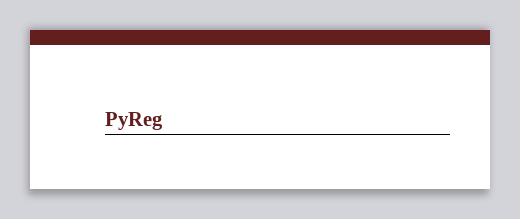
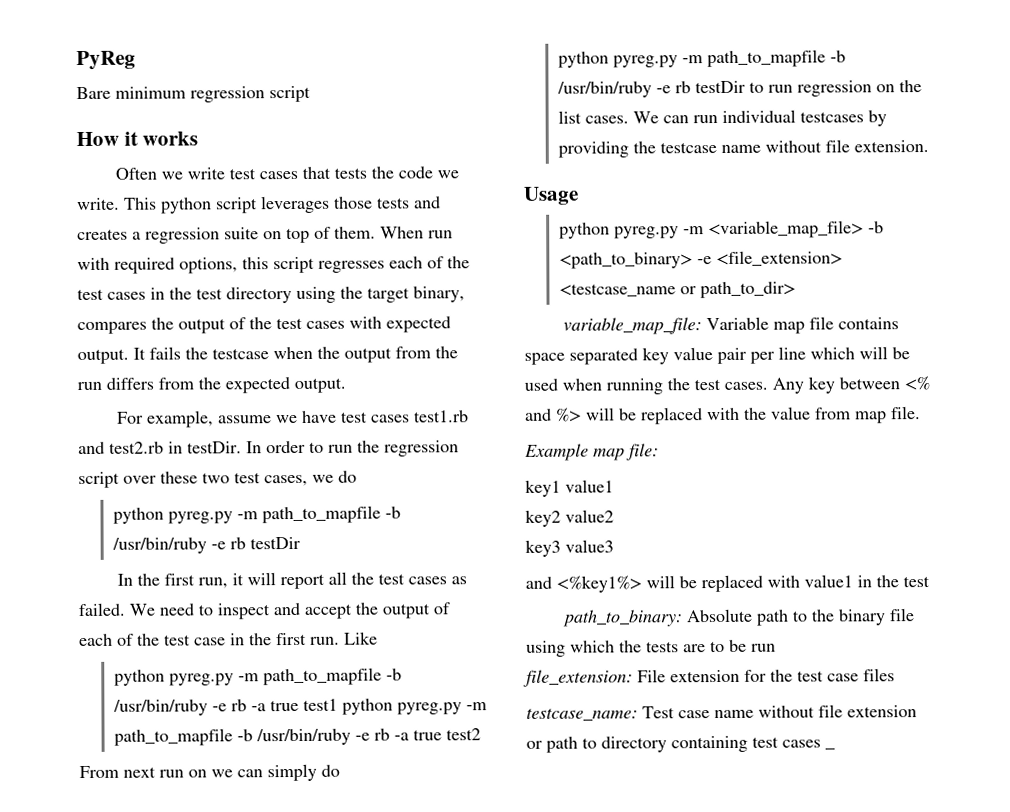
(163, 121) none -> [76,85,311,103] [76,131,199,147] [115,166,460,180] [77,195,441,214] [77,226,453,244] [77,256,470,274] [77,286,465,304] [77,316,451,335] [77,346,458,365] [77,377,346,394] [117,410,470,428] [78,440,459,457] [78,470,357,489] [112,505,401,524] [111,536,301,554] [117,571,468,590] [78,602,450,620] [79,631,378,647] [113,667,402,686] [112,698,487,716] [113,728,481,746] [79,763,340,782] [557,49,846,68] [556,80,922,98] [557,109,887,127] [557,139,929,158] [523,186,579,205] [558,220,884,239] [558,250,843,269] [558,281,796,299] [563,316,900,335] [524,346,910,365] [524,375,930,395] [525,406,921,425] [524,443,659,461] [525,479,614,497] [525,509,614,527] [525,539,614,557] [525,574,930,593] [562,608,916,627] [526,639,776,657] [523,668,895,687] [526,704,917,721] [526,735,835,753] // Bare minimum regression script // How it works // Often we write test cases that tests the code we write. This python script leverages those tests and creates a regression suite on top of them. When run with required options, this script regresses each of the test cases in the test directory using the target binary, compares the output of the test cases with expected output. It fails the testcase when the output from the run differs from the expected output. // For example, assume we have test cases test1.rb and test2.rb in testDir. In order to run the regression script over these two test cases, we do // python pyreg.py -m path_to_mapfile -b /usr/bin/ruby -e rb testDir // In the first run, it will report all the test cases as failed. We need to inspect and accept the output of each of the test case in the first run. Like // python pyreg.py -m path_to_mapfile -b /usr/bin/ruby -e rb -a true test1 python pyreg.py -m path_to_mapfile -b /usr/bin/ruby -e rb -a true test2 // From next run on we can simply do // python pyreg.py -m path_to_mapfile -b /usr/bin/ruby -e rb testDir to run regression on the list cases. We can run individual testcases by providing the testcase name without file extension. // Usage // python pyreg.py -m <variable_map_file> -b <path_to_binary> -e <file_extension> <testcase_name or path_to_dir> // variable_map_file: Variable map file contains space separated key value pair per line which will be used when running the test cases. Any key between <% and %> will be replaced with the value from map file. // Example map file: // key1 value1 // key2 value2 // key3 value3 // and <%key1%> will be replaced with value1 in the test // path_to_binary: Absolute path to the binary file using which the tests are to be run // file_extension: File extension for the test case files // testcase_name: Test case name without file extension or path to directory containing test cases _

